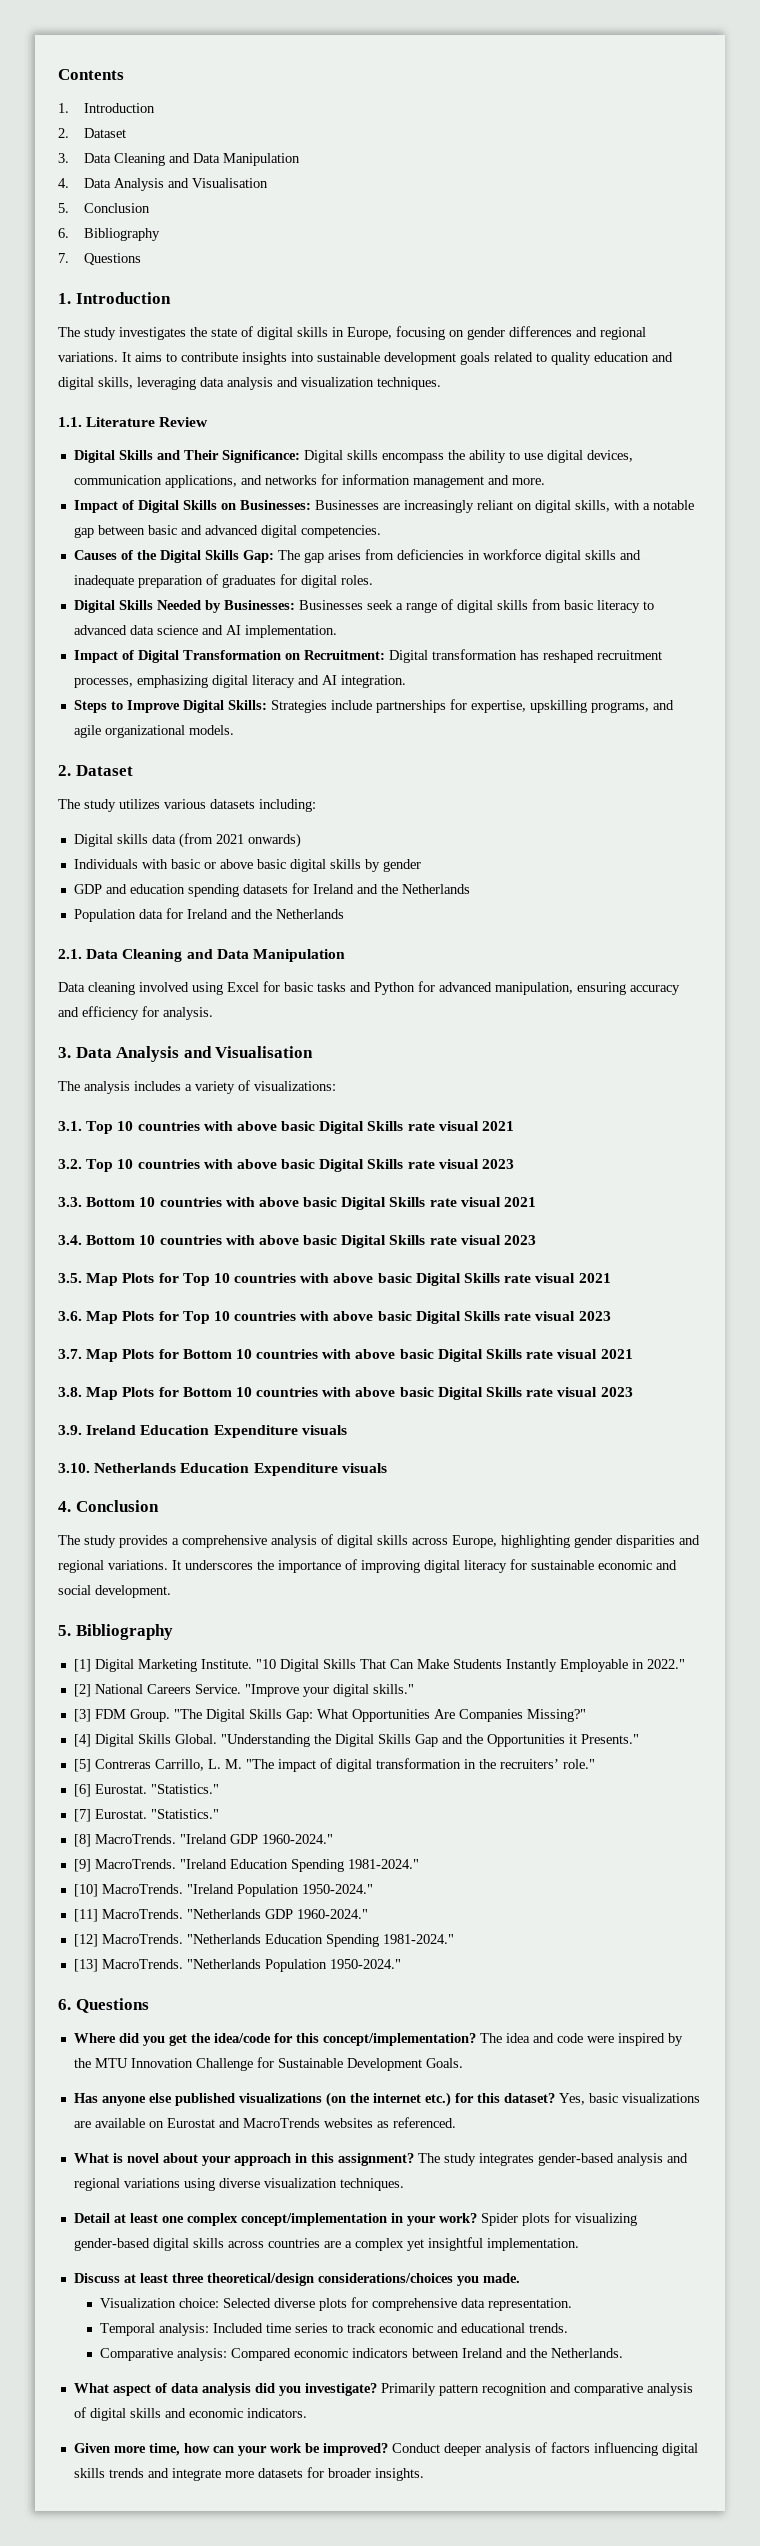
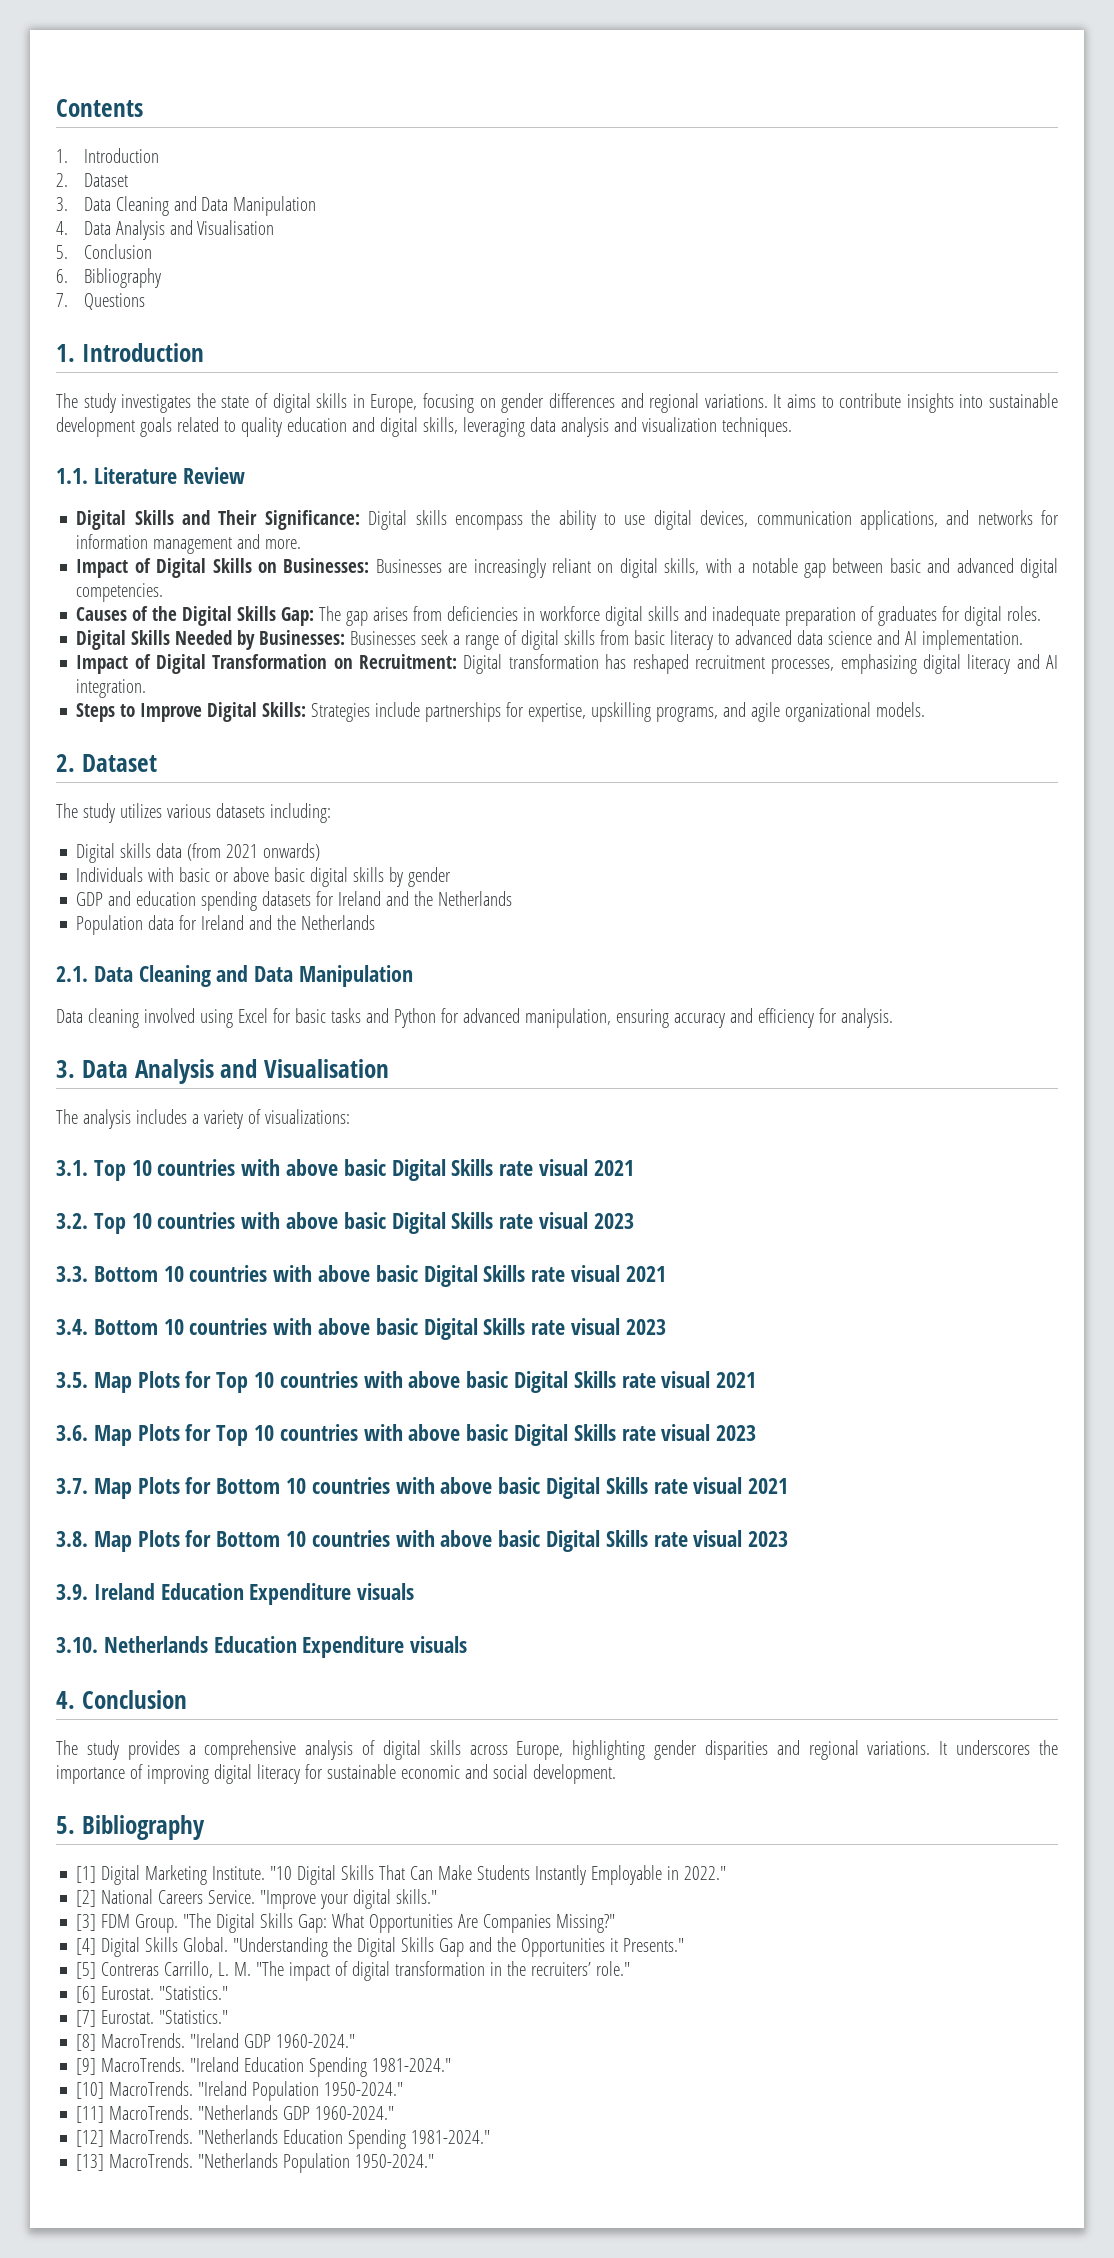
[58,1998,149,2013] [73,2033,683,2046] [73,2057,463,2071] [73,2092,700,2107] [73,2117,456,2128] [73,2153,688,2166] [73,2178,404,2191] [73,2212,637,2226] [73,2237,579,2251] [73,2273,520,2286] [100,2297,573,2311] [100,2323,569,2336] [100,2348,624,2361] [73,2383,693,2396] [73,2407,307,2421] [73,2442,698,2456] [73,2467,424,2481] // 6. Questions // Where did you get the idea/code for this concept/implementation? The idea and code were inspired by the MTU Innovation Challenge for Sustainable Development Goals. // Has anyone else published visualizations (on the internet etc.) for this dataset? Yes, basic visualizations are available on Eurostat and MacroTrends websites as referenced. // What is novel about your approach in this assignment? The study integrates gender-based analysis and regional variations using diverse visualization techniques. // Detail at least one complex concept/implementation in your work? Spider plots for visualizing gender-based digital skills across countries are a complex yet insightful implementation. // Discuss at least three theoretical/design considerations/choices you made. // Visualization choice: Selected diverse plots for comprehensive data representation. // Temporal analysis: Included time series to track economic and educational trends. // Comparative analysis: Compared economic indicators between Ireland and the Netherlands. // What aspect of data analysis did you investigate? Primarily pattern recognition and comparative analysis of digital skills and economic indicators. // Given more time, how can your work be improved? Conduct deeper analysis of factors influencing digital skills trends and integrate more datasets for broader insights. -> (435, 2161) none

